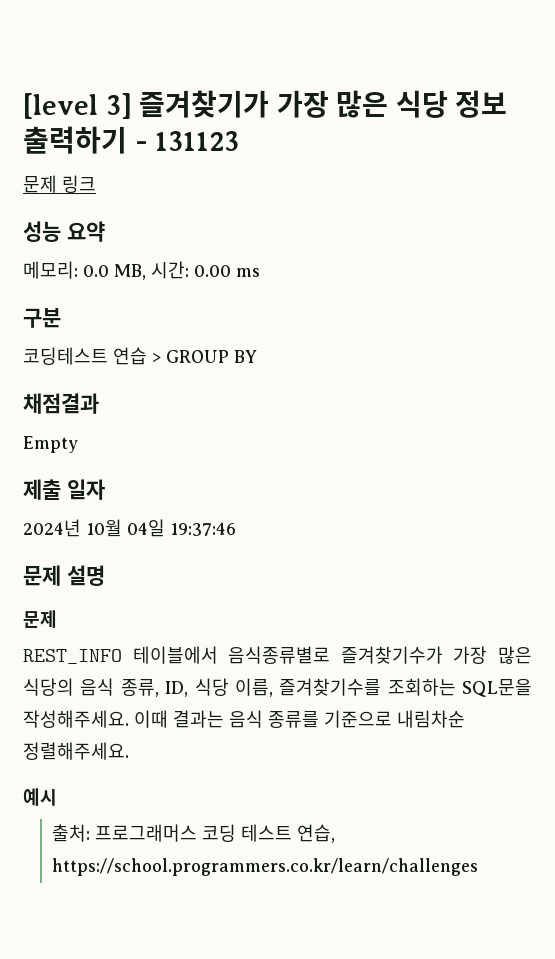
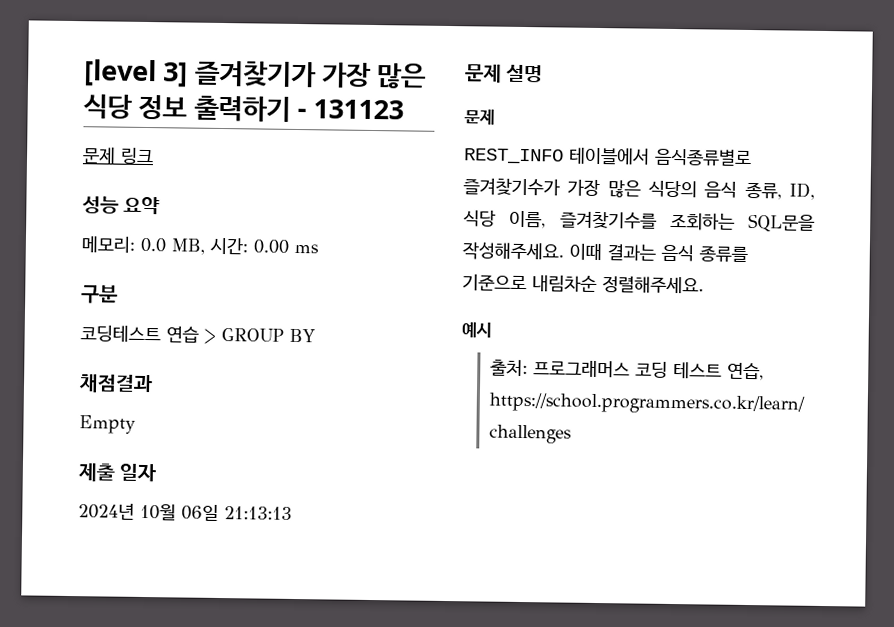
[127,519,236,537] 04일 19:37:46 -> [181,504,292,521] 06일 21:13:13

